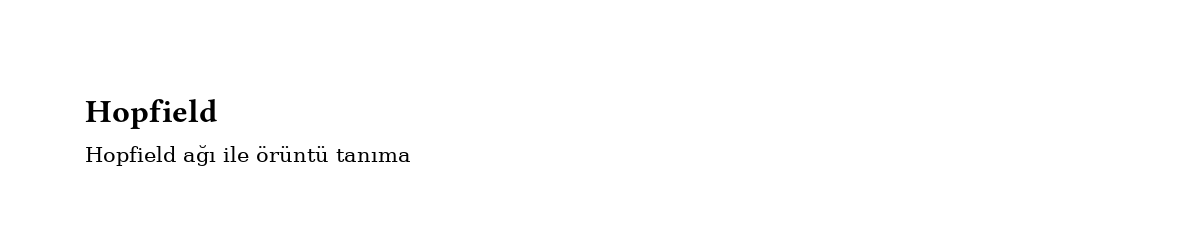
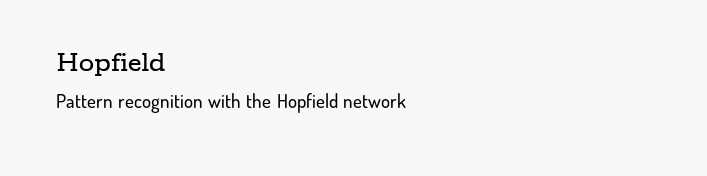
[85,145,411,166] Hopfield ağı ile örüntü tanıma -> [56,93,406,113] Pattern recognition with the Hopfield network

